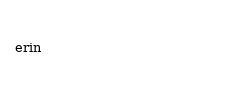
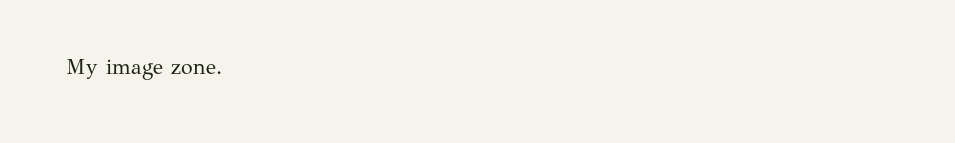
[15,43,42,52] erin -> [66,59,222,80] My image zone.

